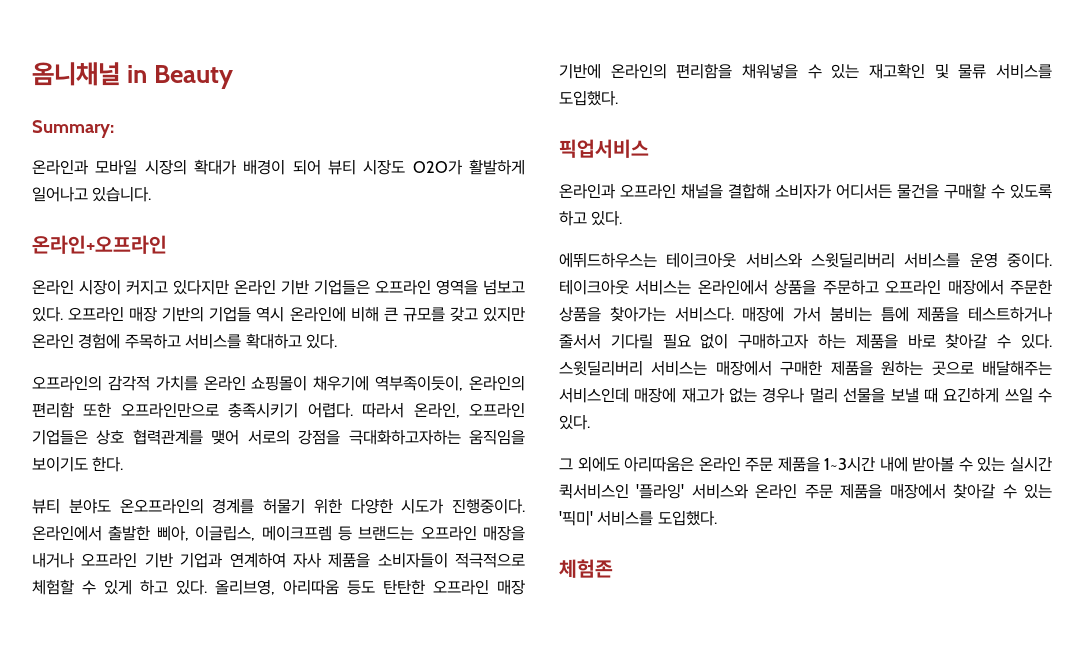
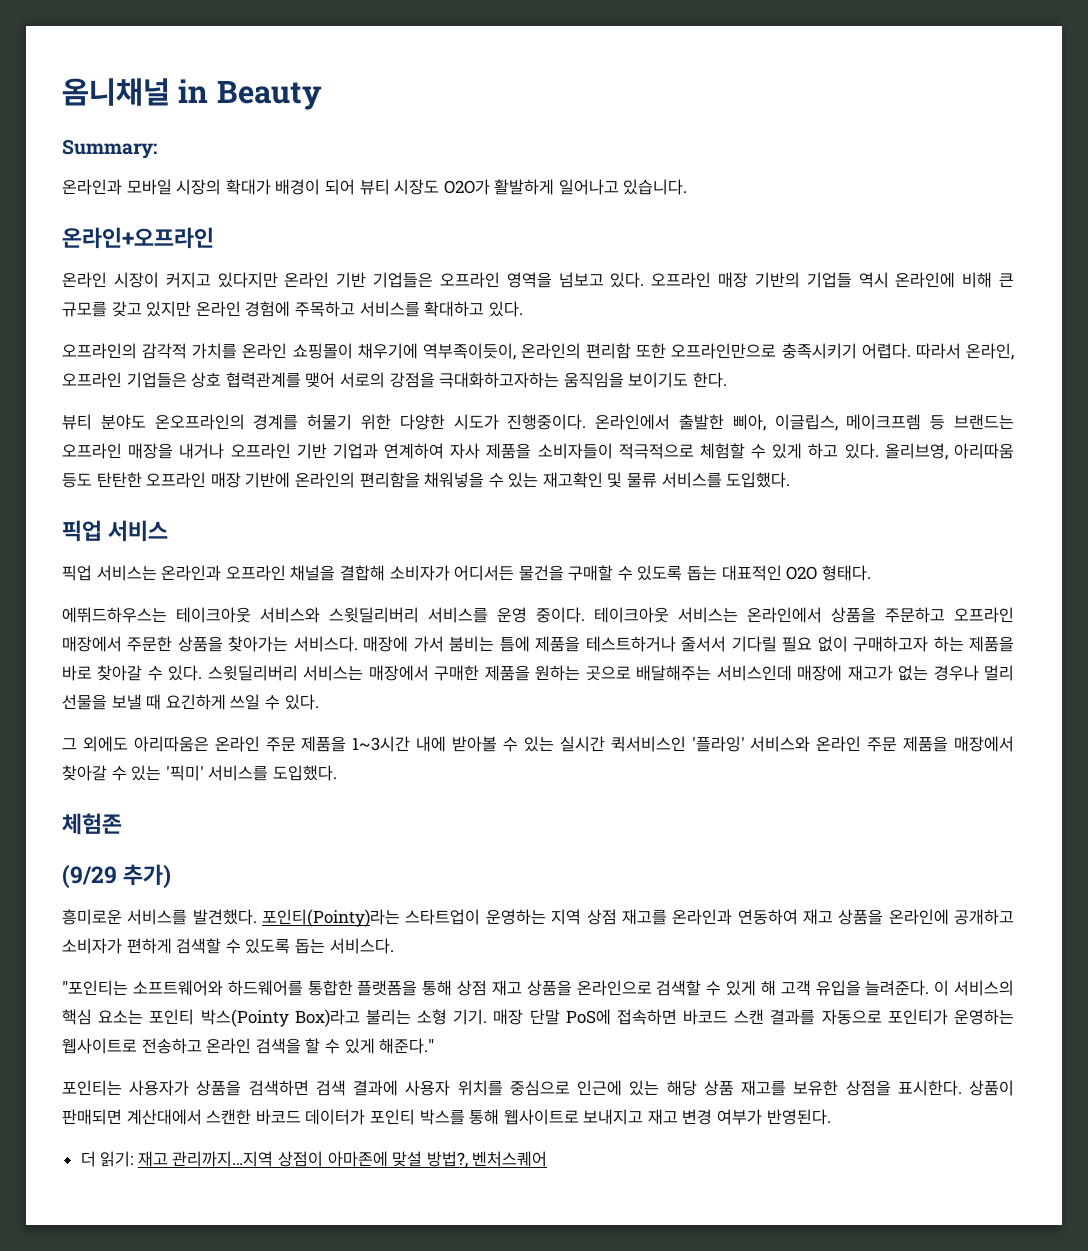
[559,139,649,158] 픽업서비스 // -> [62,520,169,542] [62,565,157,581] 픽업 서비스 // 픽업 서비스는
[559,210,623,226] 하고 있다. -> [687,565,871,581] 돕는 대표적인 O2O 형태다.
(613, 568) none -> [62,864,172,889] [62,909,1015,927] [62,938,394,954] [62,980,1015,996] [62,1009,1014,1027] [62,1038,435,1054] [62,1080,1015,1096] [62,1109,831,1125] [80,1151,548,1168] // (9/29 추가) // 흥미로운 서비스를 발견했다. 포인티(Pointy)라는 스타트업이 운영하는 지역 상점 재고를 온라인과 연동하여 재고 상품을 온라인에 공개하고 소비자가 편하게 검색할 수 있도록 돕는 서비스다. // "포인티는 소프트웨어와 하드웨어를 통합한 플랫폼을 통해 상점 재고 상품을 온라인으로 검색할 수 있게 해 고객 유입을 늘려준다. 이 서비스의 핵심 요소는 포인티 박스(Pointy Box)라고 불리는 소형 기기. 매장 단말 PoS에 접속하면 바코드 스캔 결과를 자동으로 포인티가 운영하는 웹사이트로 전송하고 온라인 검색을 할 수 있게 해준다." // 포인티는 사용자가 상품을 검색하면 검색 결과에 사용자 위치를 중심으로 인근에 있는 해당 상품 재고를 보유한 상점을 표시한다. 상품이 판매되면 계산대에서 스캔한 바코드 데이터가 포인티 박스를 통해 웹사이트로 보내지고 재고 변경 여부가 반영된다. // 더 읽기: 재고 관리까지…지역 상점이 아마존에 맞설 방법?, 벤처스퀘어

